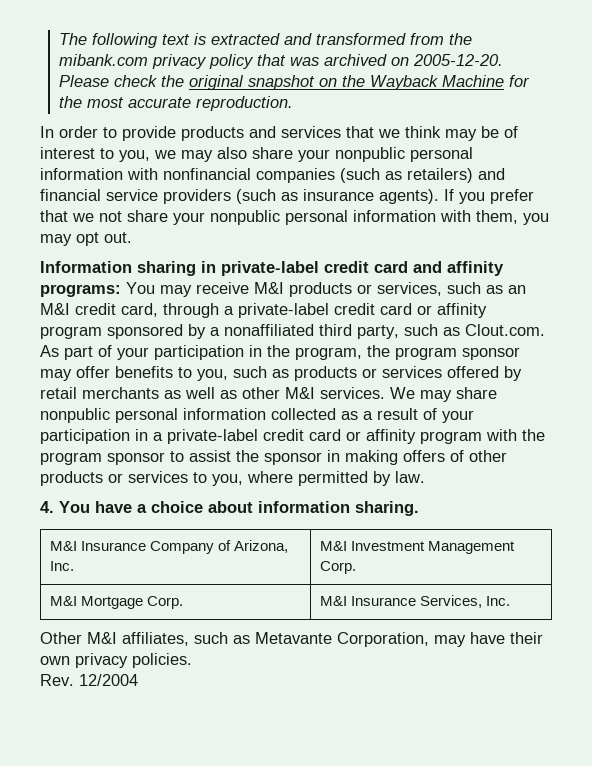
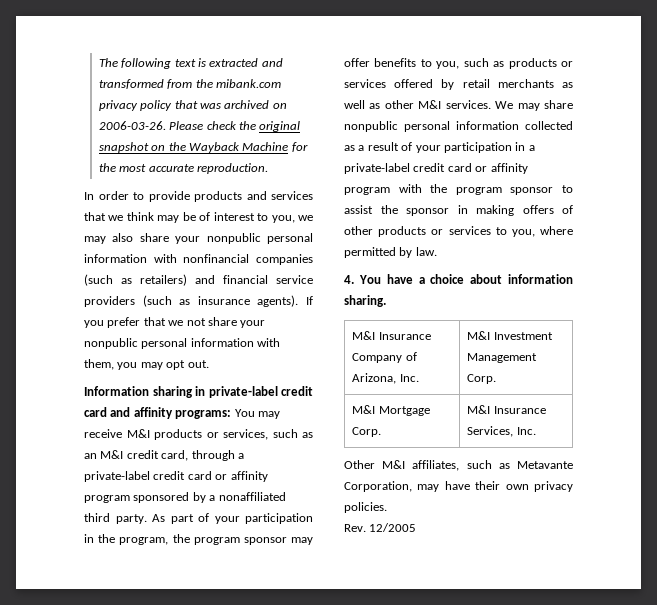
[413,54,504,66] 2005-12-20. -> [98,121,166,130] 2006-03-26.
[357,324,545,339] party, such as Clout.com. -> [115,514,147,524] party.
[79,674,138,686] 12/2004 -> [369,523,417,532] 12/2005

